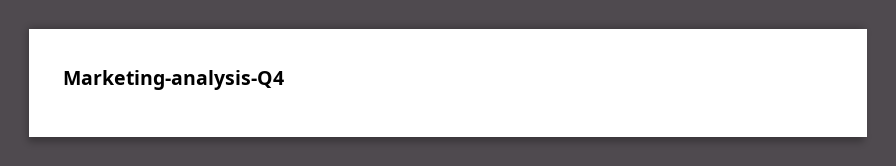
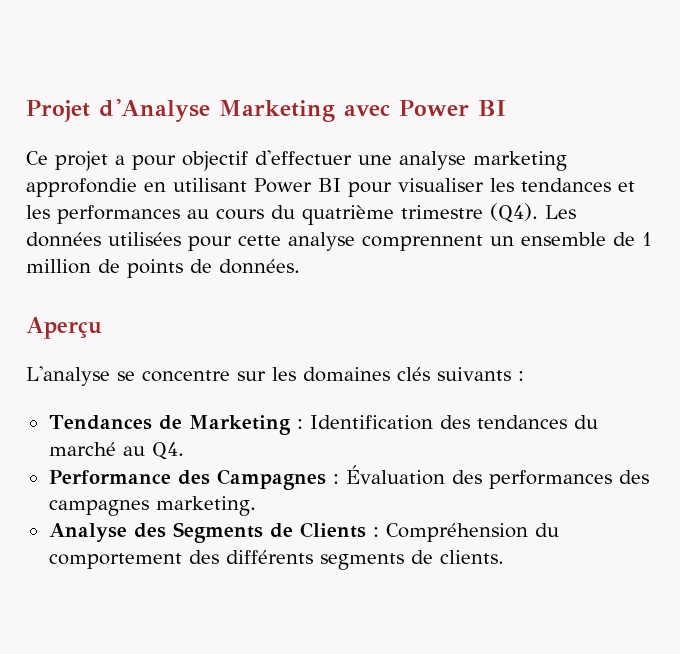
[63,70,284,90] Marketing-analysis-Q4 -> [26,99,506,122] [26,150,567,171] [26,178,635,197] [26,203,576,225] [26,232,652,251] [26,259,300,278] [26,317,102,339] [26,366,524,386] [48,415,598,435] [48,442,184,460] [48,465,649,490] [48,496,256,516] [48,522,559,543] [48,550,504,570] Projet d'Analyse Marketing avec Power BI // Ce projet a pour objectif d'effectuer une analyse marketing approfondie en utilisant Power BI pour visualiser les tendances et les performances au cours du quatrième trimestre (Q4). Les données utilisées pour cette analyse comprennent un ensemble de 1 million de points de données. // Aperçu // L'analyse se concentre sur les domaines clés suivants : // Tendances de Marketing : Identification des tendances du marché au Q4. // Performance des Campagnes : Évaluation des performances des campagnes marketing. // Analyse des Segments de Clients : Compréhension du comportement des différents segments de clients.

